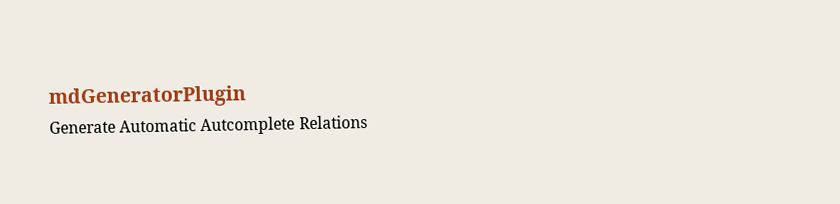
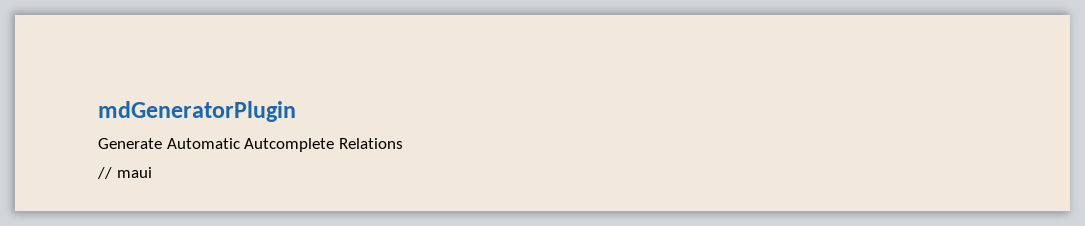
(368, 122) none -> [97,167,152,179] // // maui

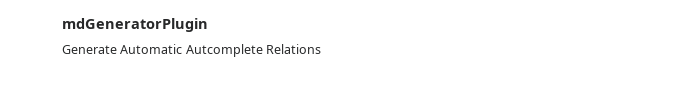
[97,167,152,179] // // maui -> (322, 49) none

